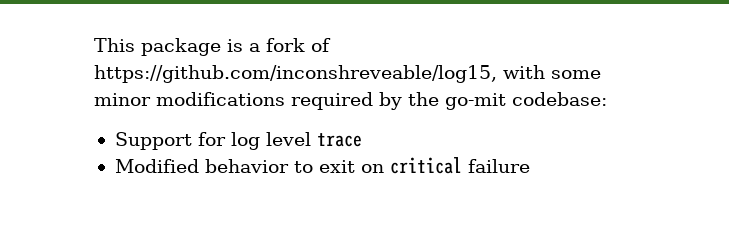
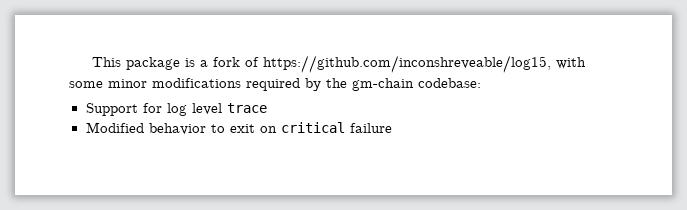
[445,93,506,110] go-mit -> [352,78,414,91] gm-chain

